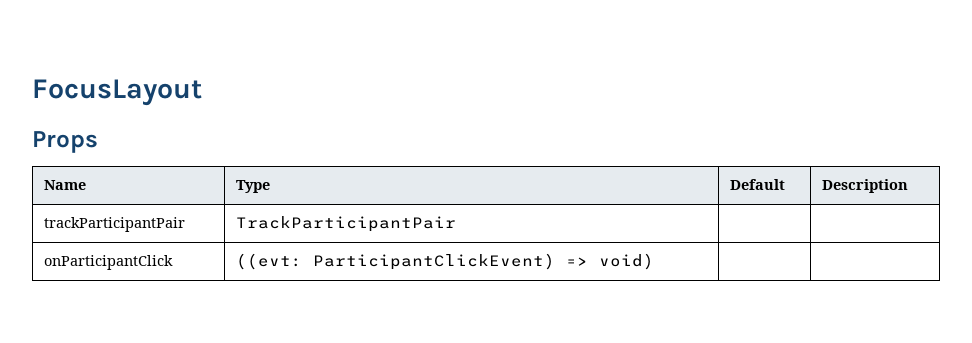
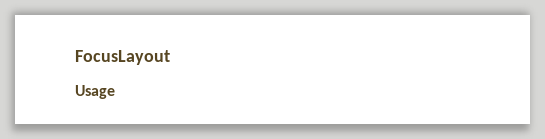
[32,131,98,153] [43,180,86,190] [235,180,270,193] [729,179,785,190] [821,179,908,193] [43,217,185,232] [235,216,456,232] [43,255,173,270] [235,253,654,270] Props // Name | Type | Default | Description // trackParticipantPair | TrackParticipantPair | | // onParticipantClick | ((evt: ParticipantClickEvent) => void) | | -> [75,85,115,99] Usage

